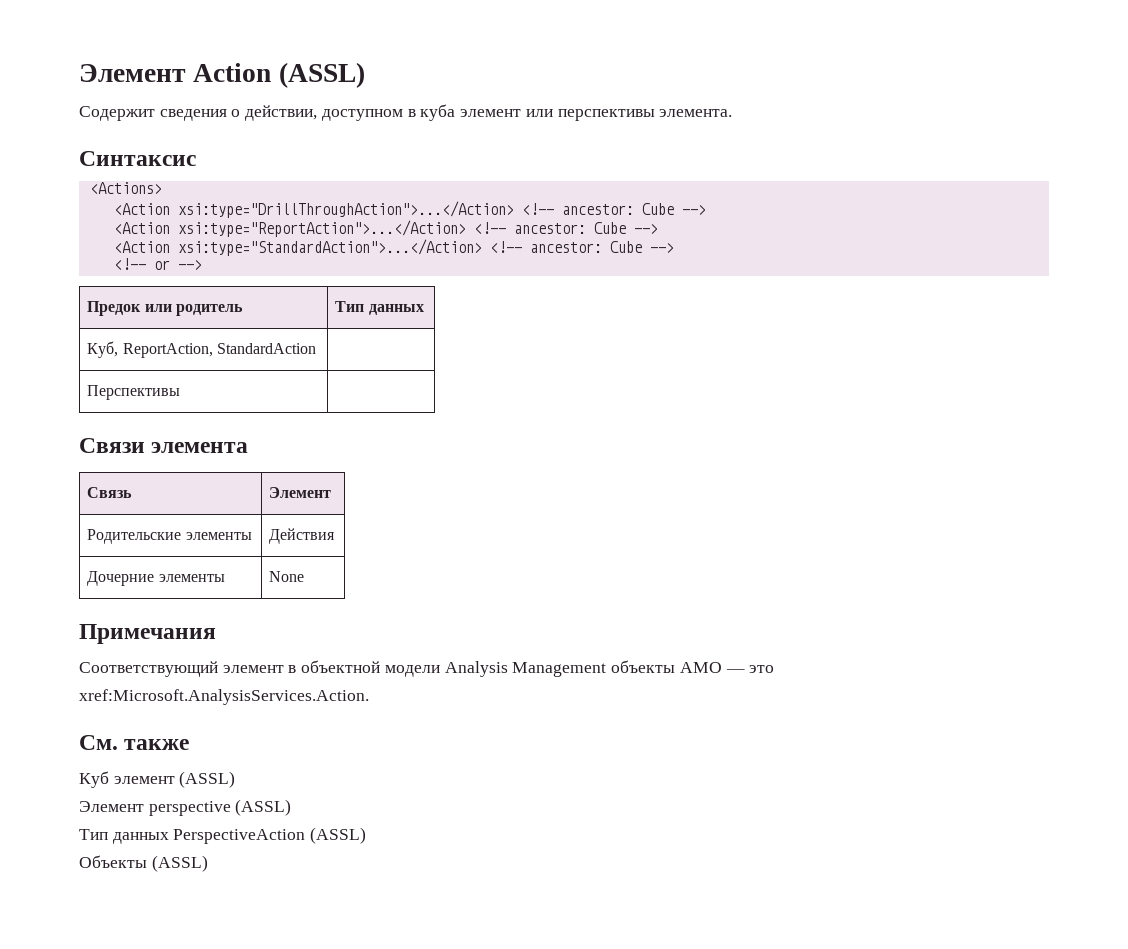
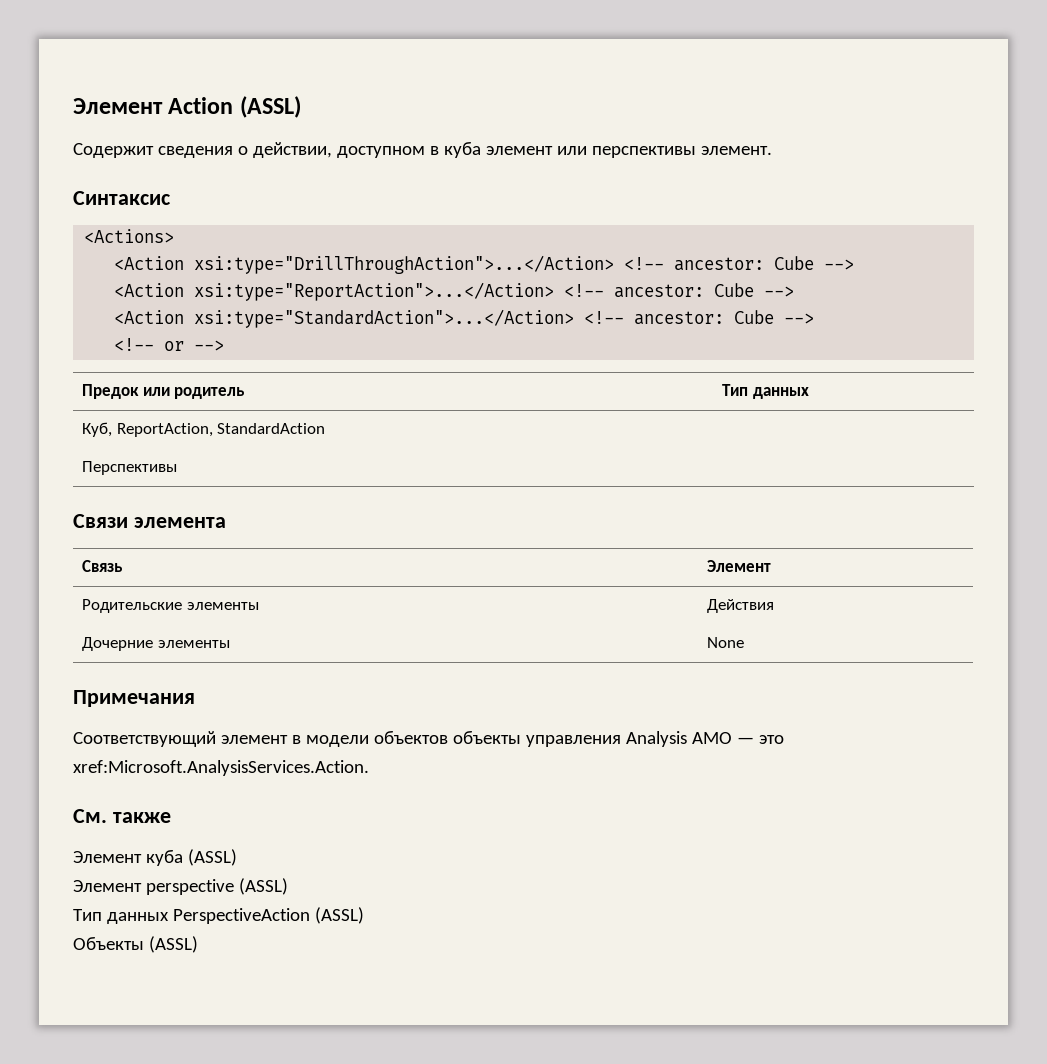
[659,109,733,117] элемента. -> [700,146,772,155] элемент.
[301,660,676,677] объектной модели Analysis Management объекты -> [305,731,687,747] модели объектов объекты управления Analysis
[79,771,175,788] Куб элемент -> [73,850,183,866] Элемент куба

